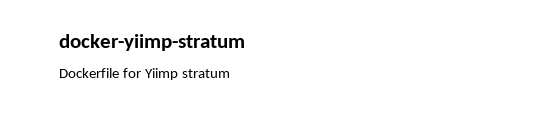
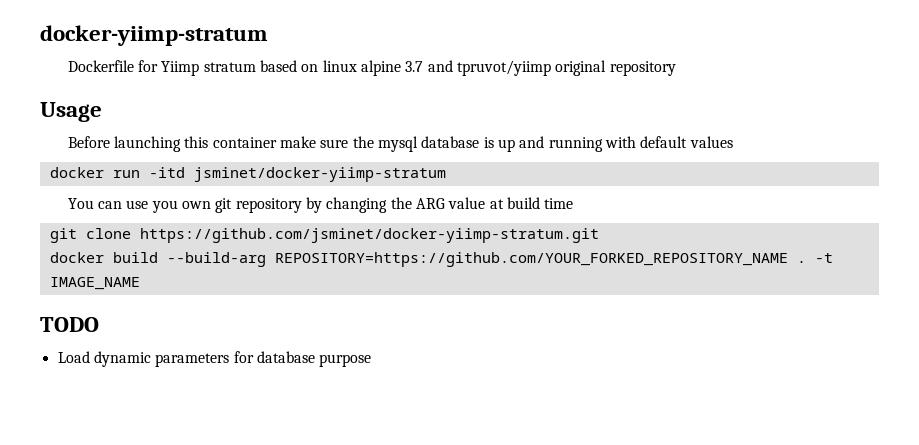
(230, 73) none -> [260,60,676,76] [40,102,102,122] [67,136,733,152] [49,167,446,182] [67,197,574,213] [49,228,599,243] [49,252,833,267] [49,277,140,290] [40,317,99,332] [57,351,372,367] based on linux alpine 3.7 and tpruvot/yiimp original repository // Usage // Before launching this container make sure the mysql database is up and running with default values // docker run -itd jsminet/docker-yiimp-stratum // You can use you own git repository by changing the ARG value at build time // git clone https://github.com/jsminet/docker-yiimp-stratum.git // docker build --build-arg REPOSITORY=https://github.com/YOUR_FORKED_REPOSITORY_NAME . -t IMAGE_NAME // TODO // Load dynamic parameters for database purpose

